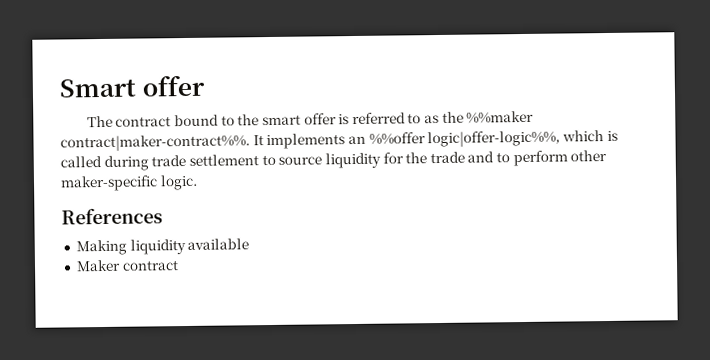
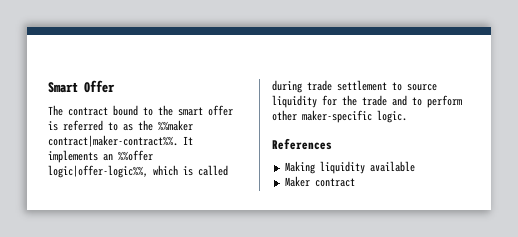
[141,74,205,97] offer -> [84,80,115,93] Offer

